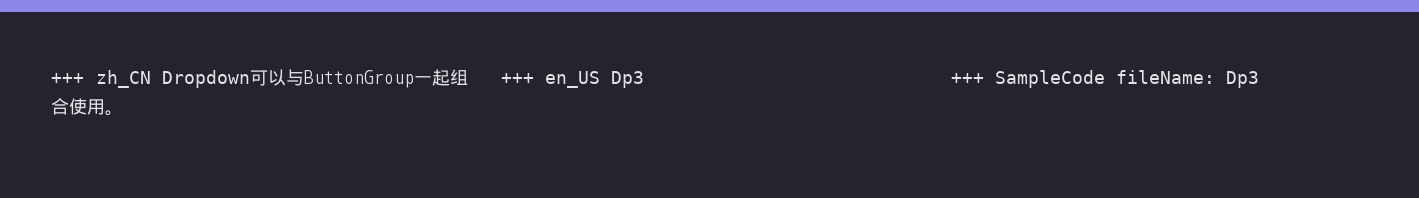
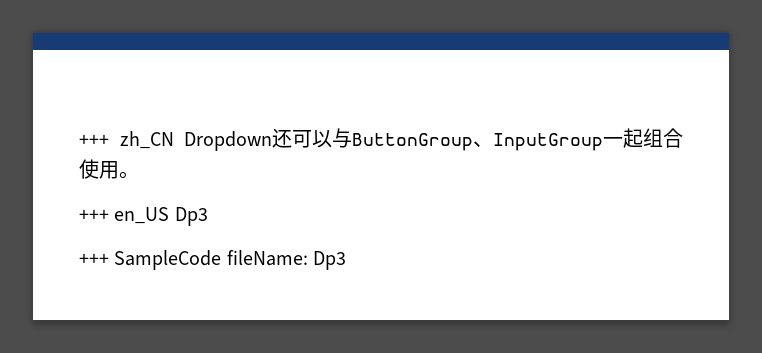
(250, 79) none -> [272,128,293,148] 还
(414, 79) none -> [473,133,603,151] 、InputGroup

